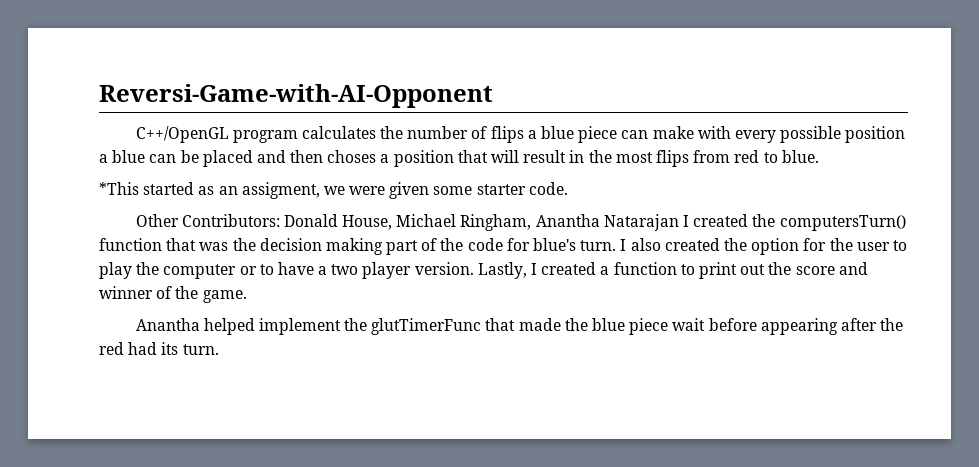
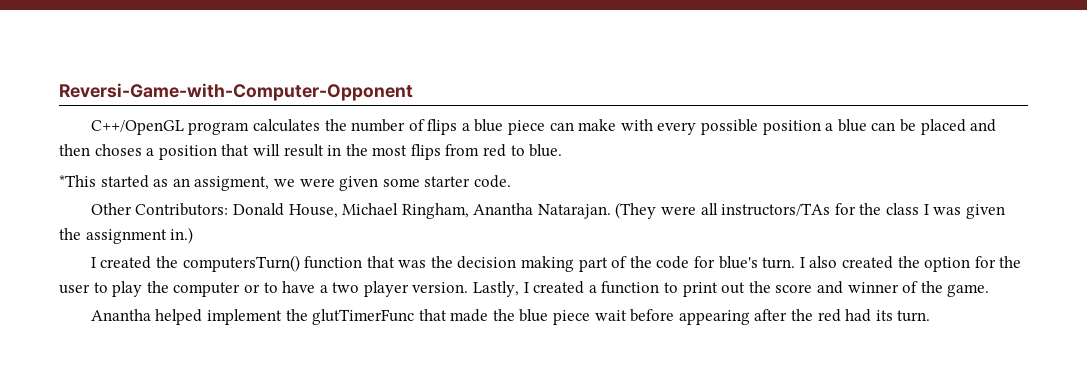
[99,84,493,108] Reversi-Game-with-AI-Opponent -> [59,83,413,101] Reversi-Game-with-Computer-Opponent
[603,214,679,231] Natarajan -> [537,202,1005,219] [59,227,194,244] Natarajan. (They were all instructors/TAs for the class I was given the assignment in.) //

